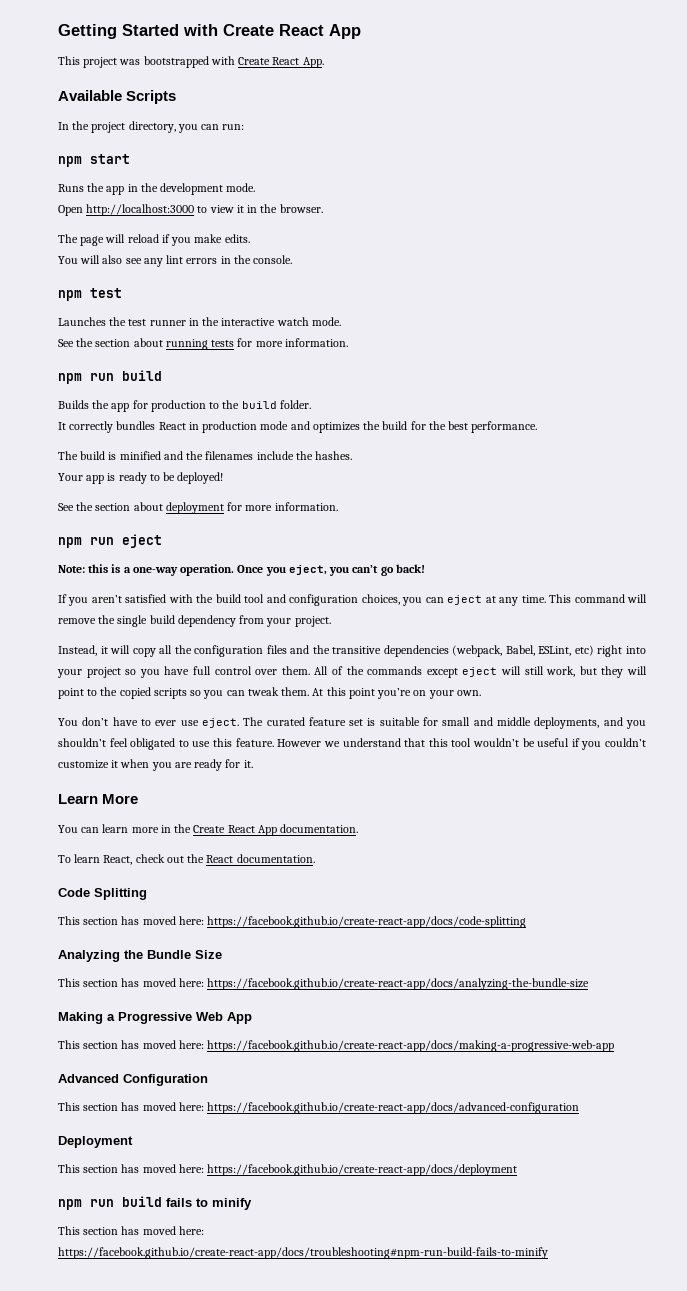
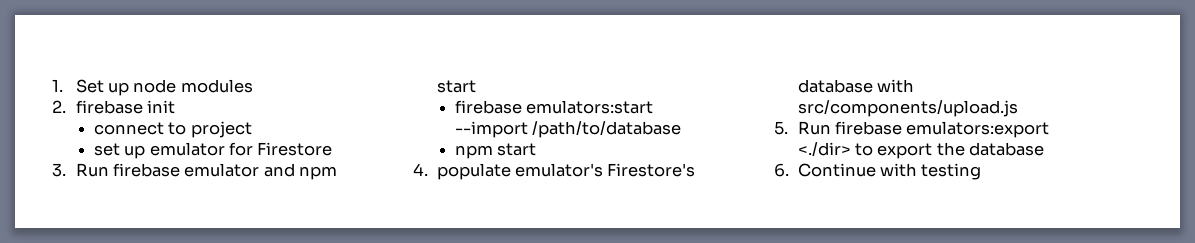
[58,24,361,39] [58,56,324,68] [58,90,177,104] [58,121,245,133] [58,154,130,167] [58,183,256,195] [58,204,323,216] [58,234,250,246] [58,255,293,267] [58,288,122,301] [58,317,341,326] [58,338,348,350] [58,370,162,384] [58,400,311,412] [58,421,538,433] [58,451,353,460] [58,472,224,484] [58,502,338,514] [58,534,162,548] [58,564,425,576] [58,594,647,606] [58,615,331,627] [58,645,646,657] [57,666,648,678] [58,687,481,699] [58,717,646,729] [58,738,646,750] [58,759,253,771] [58,794,139,804] [58,824,359,836] [58,854,315,865] [58,888,147,900] [58,916,527,928] [58,950,222,962] [58,978,590,990] [58,1012,252,1024] [58,1040,615,1052] [58,1074,208,1086] [58,1102,580,1114] [58,1136,133,1148] [58,1164,518,1176] [58,1196,252,1210] [58,1226,204,1235] [58,1247,548,1259] Getting Started with Create React App // This project was bootstrapped with Create React App. // Available Scripts // In the project directory, you can run: // npm start // Runs the app in the development mode. // Open http://localhost:3000 to view it in the browser. // The page will reload if you make edits. // You will also see any lint errors in the console. // npm test // Launches the test runner in the interactive watch mode. // See the section about running tests for more information. // npm run build // Builds the app for production to the build folder. // It correctly bundles React in production mode and optimizes the build for the best performance. // The build is minified and the filenames include the hashes. // Your app is ready to be deployed! // See the section about deployment for more information. // npm run eject // Note: this is a one-way operation. Once you eject, you can’t go back! // If you aren’t satisfied with the build tool and configuration choices, you can eject at any time. This command will remove the single build dependency from your project. // Instead, it will copy all the configuration files and the transitive dependencies (webpack, Babel, ESLint, etc) right into your project so you have full control over them. All of the commands except eject will still work, but they will point to the copied scripts so you can tweak them. At this point you’re on your own. // You don’t have to ever use eject. The curated feature set is suitable for small and middle deployments, and you shouldn’t feel obligated to use this feature. However we understand that this tool wouldn’t be useful if you couldn’t customize it when you are ready for it. // Learn More // You can learn more in the Create React App documentation. // To learn React, check out the React documentation. // Code Splitting // This section has moved here: https://facebook.github.io/create-react-app/docs/code-splitting // Analyzing the Bundle Size // This section has moved here: https://facebook.github.io/create-react-app/docs/analyzing-the-bundle-size // Making a Progressive Web App // This section has moved here: https://facebook.github.io/create-react-app/docs/making-a-progressive-web-app // Advanced Configuration // This section has moved here: https://facebook.github.io/create-react-app/docs/advanced-configuration // Deployment // This section has moved here: https://facebook.github.io/create-react-app/docs/deployment // npm run build fails to minify // This section has moved here: https://facebook.github.io/create-react-app/docs/troubleshooting#npm-run-build-fails-to-minify -> [52,79,253,96] [52,100,175,114] [93,121,252,138] [93,142,333,159] [52,163,338,180] [436,80,476,93] [454,100,654,114] [454,121,682,138] [454,143,537,159] [413,163,696,180] [797,79,914,93] [797,100,1018,117] [774,121,1050,138] [797,142,1045,159] [774,163,982,180] 1. Set up node modules // 2. firebase init // connect to project // set up emulator for Firestore // 3. Run firebase emulator and npm start // firebase emulators:start --import /path/to/database // npm start // 4. populate emulator's Firestore's database with src/components/upload.js // 5. Run firebase emulators:export <./dir> to export the database // 6. Continue with testing

